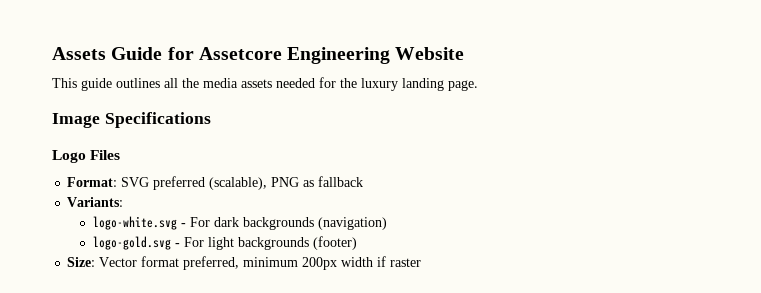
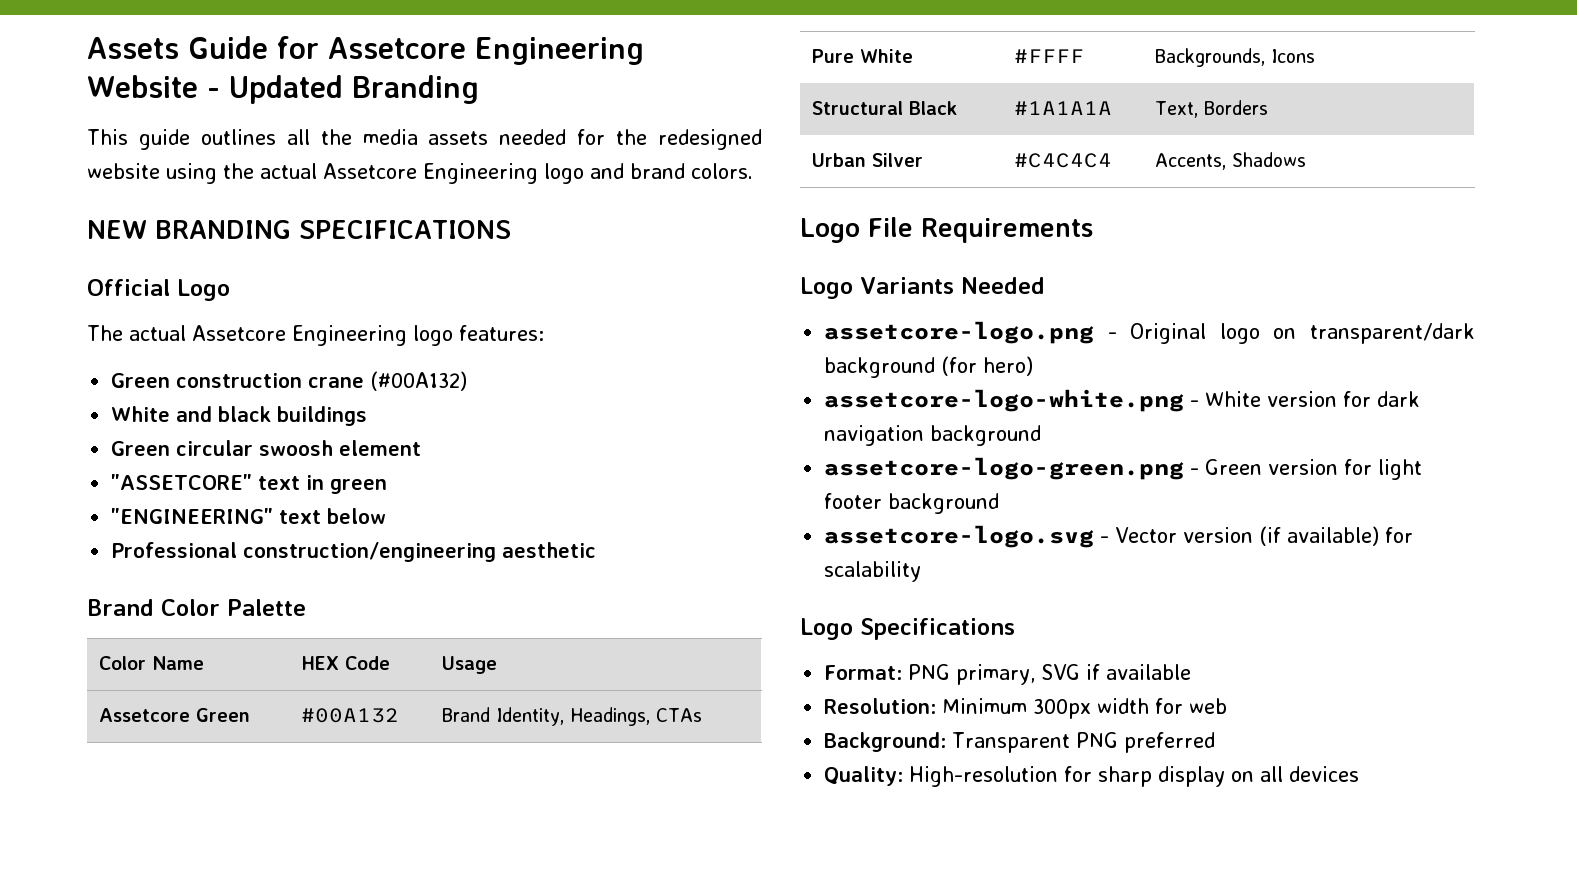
(465, 53) none -> [206,75,479,104] - Updated Branding
[361,78,478,91] [52,112,211,128] [52,150,121,163] [67,176,364,190] [67,197,124,207] [92,216,387,230] [92,236,357,250] [67,256,422,270] luxury landing page. // Image Specifications // Logo Files // Format: SVG preferred (scalable), PNG as fallback // Variants: // logo-white.svg - For dark backgrounds (navigation) // logo-gold.svg - For light backgrounds (footer) // Size: Vector format preferred, minimum 200px width if raster -> [657,129,762,150] [87,163,753,184] [87,220,511,239] [87,279,230,301] [87,325,544,346] [111,371,468,391] [111,406,368,426] [111,440,422,456] [111,474,388,494] [111,508,387,524] [111,542,597,562] [87,599,306,616] [99,656,205,670] [301,656,391,670] [442,656,498,674] [99,708,251,722] [301,708,400,723] [442,707,703,726] [812,49,914,63] [1014,49,1085,63] [1155,48,1316,67] [812,101,958,115] [1014,101,1113,115] [1155,100,1269,118] [812,153,924,167] [1014,153,1113,168] [1155,152,1307,170] [800,217,1093,243] [800,277,1045,299] [824,321,1475,344] [824,356,1034,378] [824,389,1421,412] [824,425,1042,446] [824,457,1423,480] [824,493,1000,514] [824,525,1414,548] [824,561,922,582] [800,618,1015,640] [824,664,1192,685] [824,698,1228,719] [824,732,1216,753] [824,766,1360,787] redesigned website using the actual Assetcore Engineering logo and brand colors. // NEW BRANDING SPECIFICATIONS // Official Logo // The actual Assetcore Engineering logo features: // Green construction crane (#00A132) // White and black buildings // Green circular swoosh element // "ASSETCORE" text in green // "ENGINEERING" text below // Professional construction/engineering aesthetic // Brand Color Palette // Color Name | HEX Code | Usage // Assetcore Green | #00A132 | Brand Identity, Headings, CTAs // Pure White | #FFFF | Backgrounds, Icons // Structural Black | #1A1A1A | Text, Borders // Urban Silver | #C4C4C4 | Accents, Shadows // Logo File Requirements // Logo Variants Needed // assetcore-logo.png - Original logo on transparent/dark background (for hero) // assetcore-logo-white.png - White version for dark navigation background // assetcore-logo-green.png - Green version for light footer background // assetcore-logo.svg - Vector version (if available) for scalability // Logo Specifications // Format: PNG primary, SVG if available // Resolution: Minimum 300px width for web // Background: Transparent PNG preferred // Quality: High-resolution for sharp display on all devices

